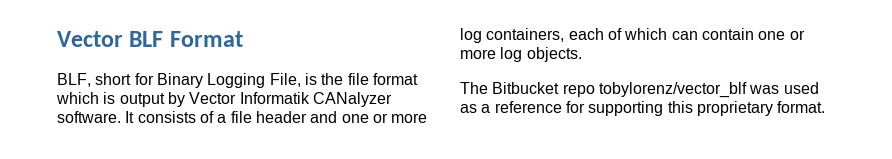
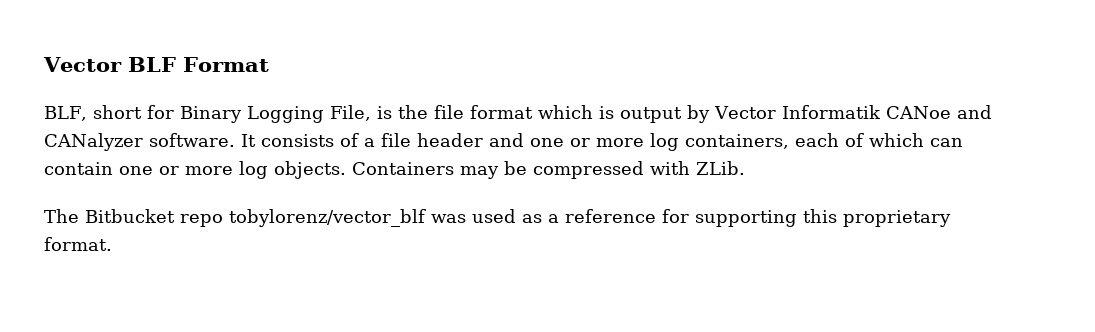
(310, 98) none -> [885,105,992,119] CANoe and
(582, 54) none -> [352,161,745,179] Containers may be compressed with ZLib.

